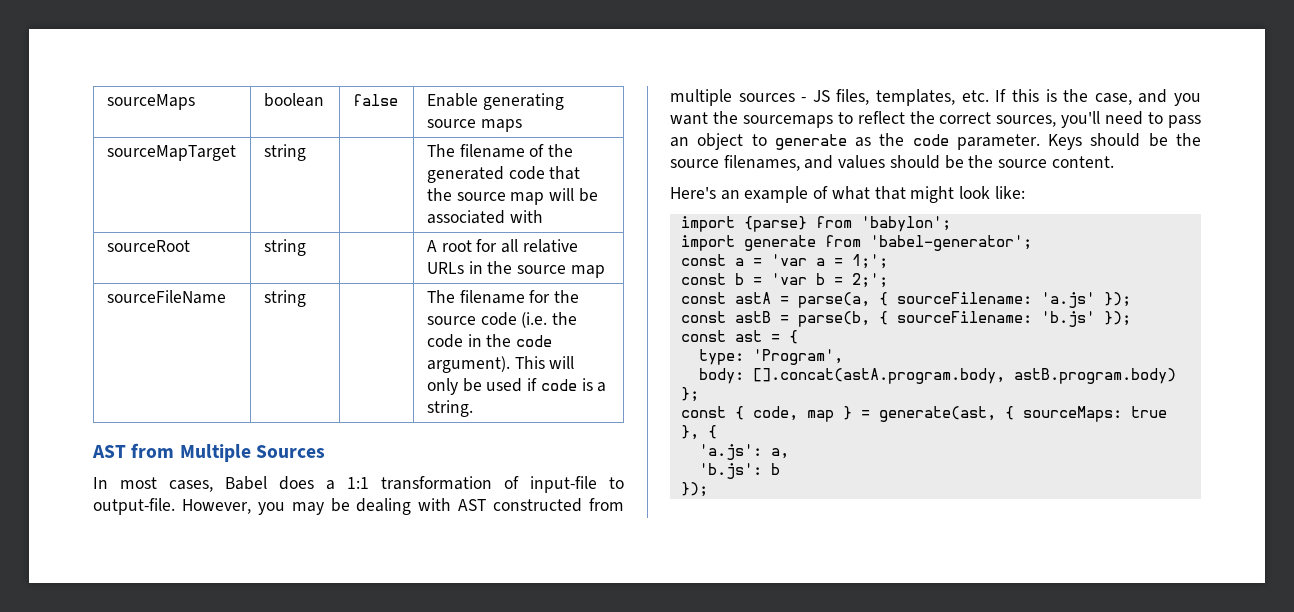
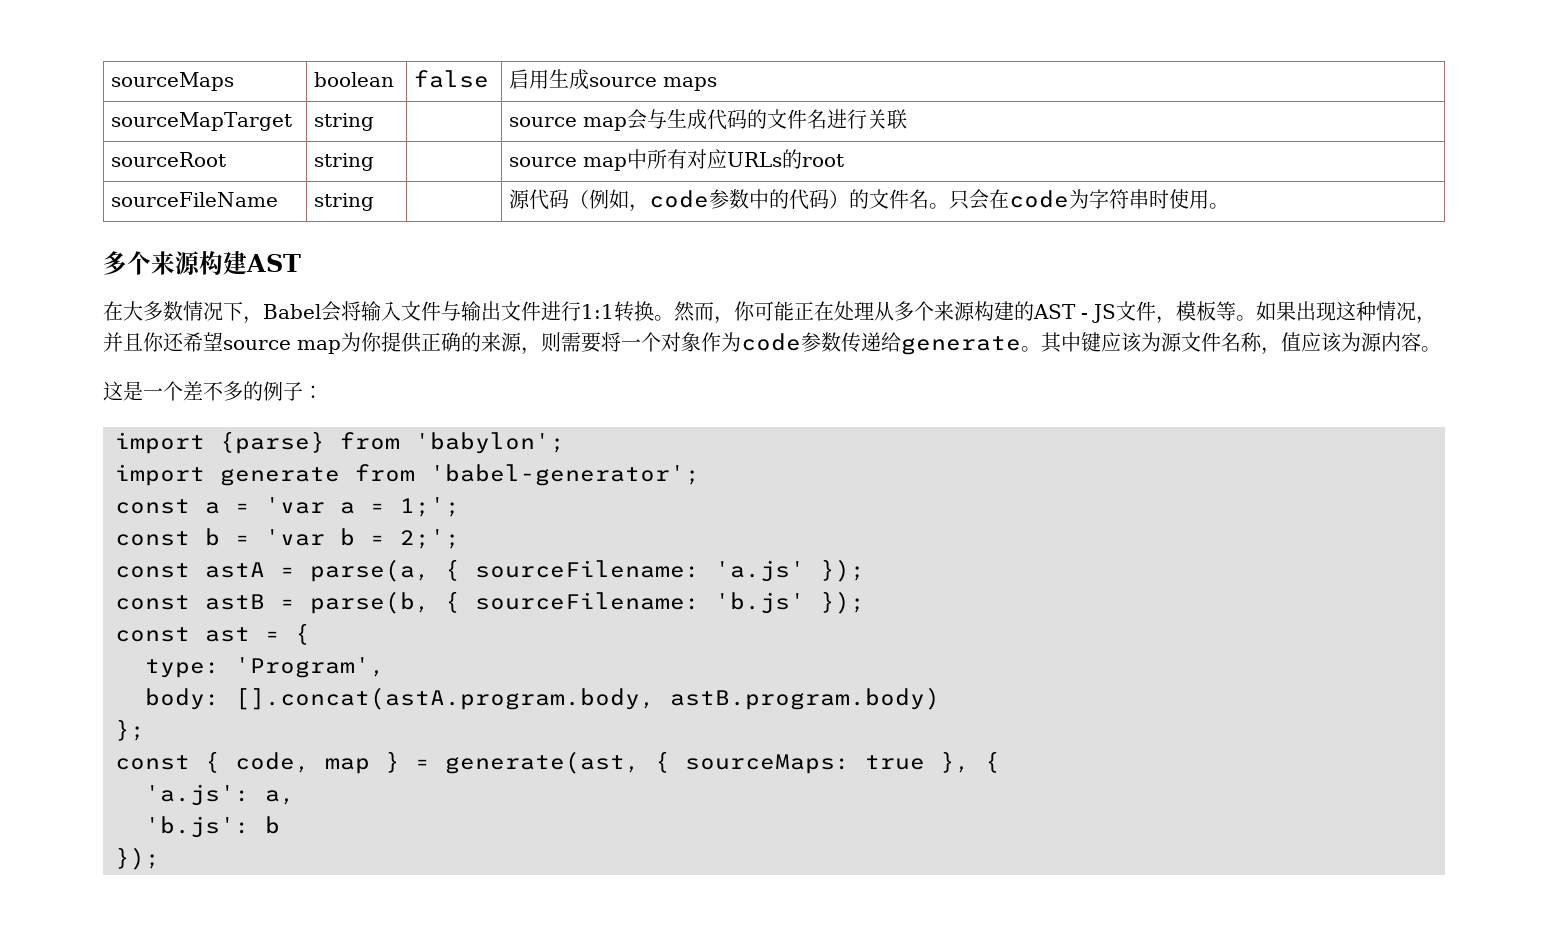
[426,93,564,110] Enable generating -> [509,69,590,90] 启用生成
[426,144,574,158] [426,166,581,183] [426,188,598,205] [426,210,543,224] [106,240,190,252] [263,239,306,256] [426,239,578,253] [426,261,605,278] [106,290,226,304] [263,290,306,307] [426,290,580,304] [426,312,578,328] [426,334,553,348] [426,356,575,373] [426,378,607,395] [426,400,473,417] [92,443,325,462] [93,476,624,493] [93,498,625,515] [670,89,1202,106] [670,111,1201,128] [670,133,1201,150] [670,155,1114,171] [670,186,1025,203] The filename of the generated code that the source map will be associated with // sourceRoot | string | | A root for all relative URLs in the source map // sourceFileName | string | | The filename for the source code (i.e. the code in the code argument). This will only be used if code is a string. // AST from Multiple Sources // In most cases, Babel does a 1:1 transformation of input-file to output-file. However, you may be dealing with AST constructed from multiple sources - JS files, templates, etc. If this is the case, and you want the sourcemaps to reflect the correct sources, you'll need to pass an object to generate as the code parameter. Keys should be the source filenames, and values should be the source content. // Here's an example of what that might look like: -> [509,109,908,131] [111,152,227,167] [314,153,375,171] [509,149,845,171] [111,192,279,207] [314,193,375,211] [509,189,1230,212] [103,251,301,275] [103,301,1436,324] [103,332,1441,355] [103,381,323,401] source map会与生成代码的文件名进行关联 // sourceRoot | string | | source map中所有对应URLs的root // sourceFileName | string | | 源代码（例如，code参数中的代码）的文件名。只会在code为字符串时使用。 // 多个来源构建AST // 在大多数情况下，Babel会将输入文件与输出文件进行1:1转换。然而，你可能正在处理从多个来源构建的AST - JS文件，模板等。如果出现这种情况，并且你还希望source map为你提供正确的来源，则需要将一个对象作为code参数传递给generate。其中键应该为源文件名称，值应该为源内容。 // 这是一个差不多的例子：

